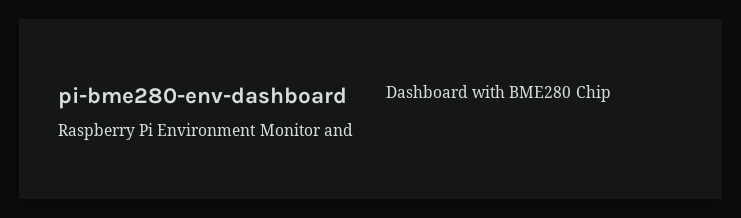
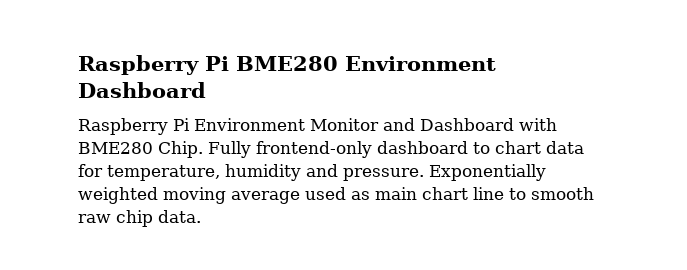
[58,87,347,109] pi-bme280-env-dashboard -> [78,55,496,75] [78,82,206,98] Raspberry Pi BME280 Environment Dashboard
[575,85,611,102] Chip -> [158,141,584,158] [78,164,546,181] [78,187,594,204] [78,210,201,227] Chip. Fully frontend-only dashboard to chart data for temperature, humidity and pressure. Exponentially weighted moving average used as main chart line to smooth raw chip data.

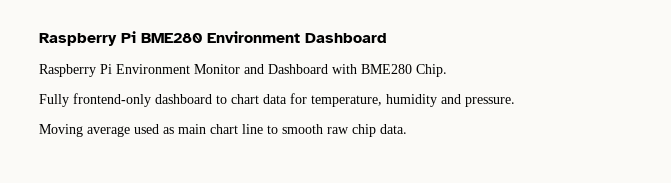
(203, 149) none -> (447, 70) //
[429,164,546,181] [78,187,226,204] Exponentially weighted moving -> [39,124,83,137] // Moving

